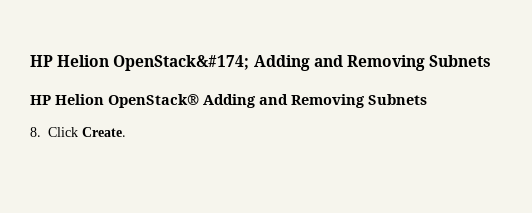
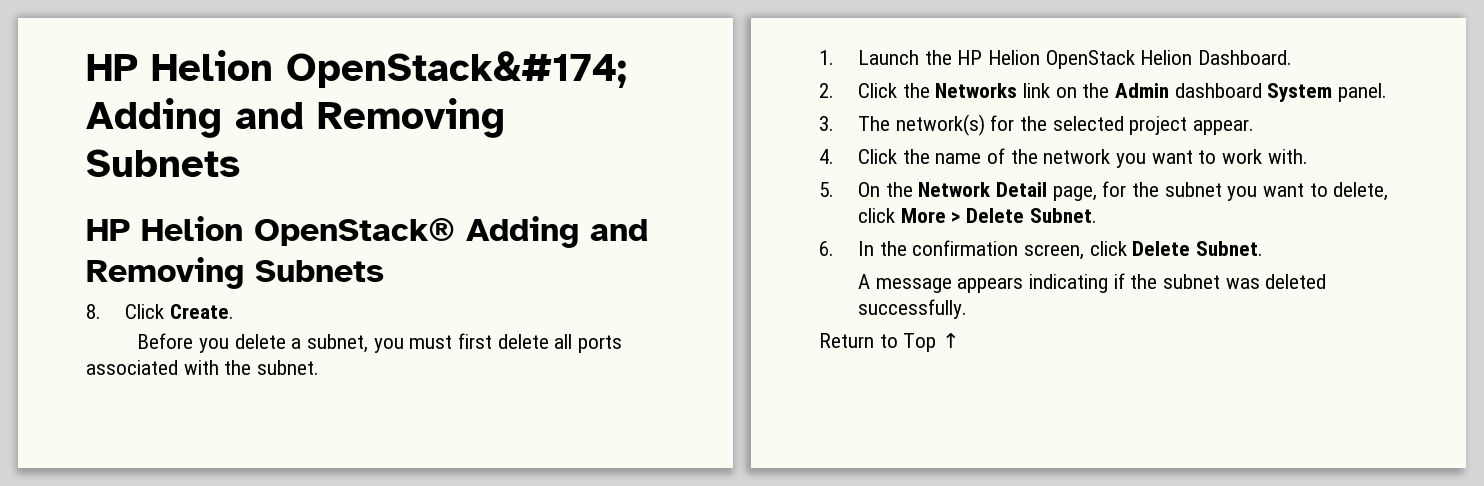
(126, 132) none -> [137,333,622,353] [86,360,320,375] [819,50,1292,69] [819,83,1387,102] [819,114,1254,136] [819,148,1308,168] [819,181,1389,201] [857,208,1097,223] [819,240,1263,260] [857,273,1327,293] [857,299,967,319] [819,333,961,352] // Before you delete a subnet, you must first delete all ports associated with the subnet. // 1. Launch the HP Helion OpenStack Helion Dashboard. // 2. Click the Networks link on the Admin dashboard System panel. // 3. The network(s) for the selected project appear. // 4. Click the name of the network you want to work with. // 5. On the Network Detail page, for the subnet you want to delete, click More > Delete Subnet. // 6. In the confirmation screen, click Delete Subnet. // A message appears indicating if the subnet was deleted successfully. // Return to Top ↑

